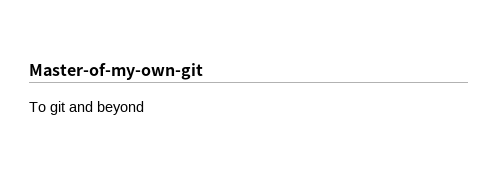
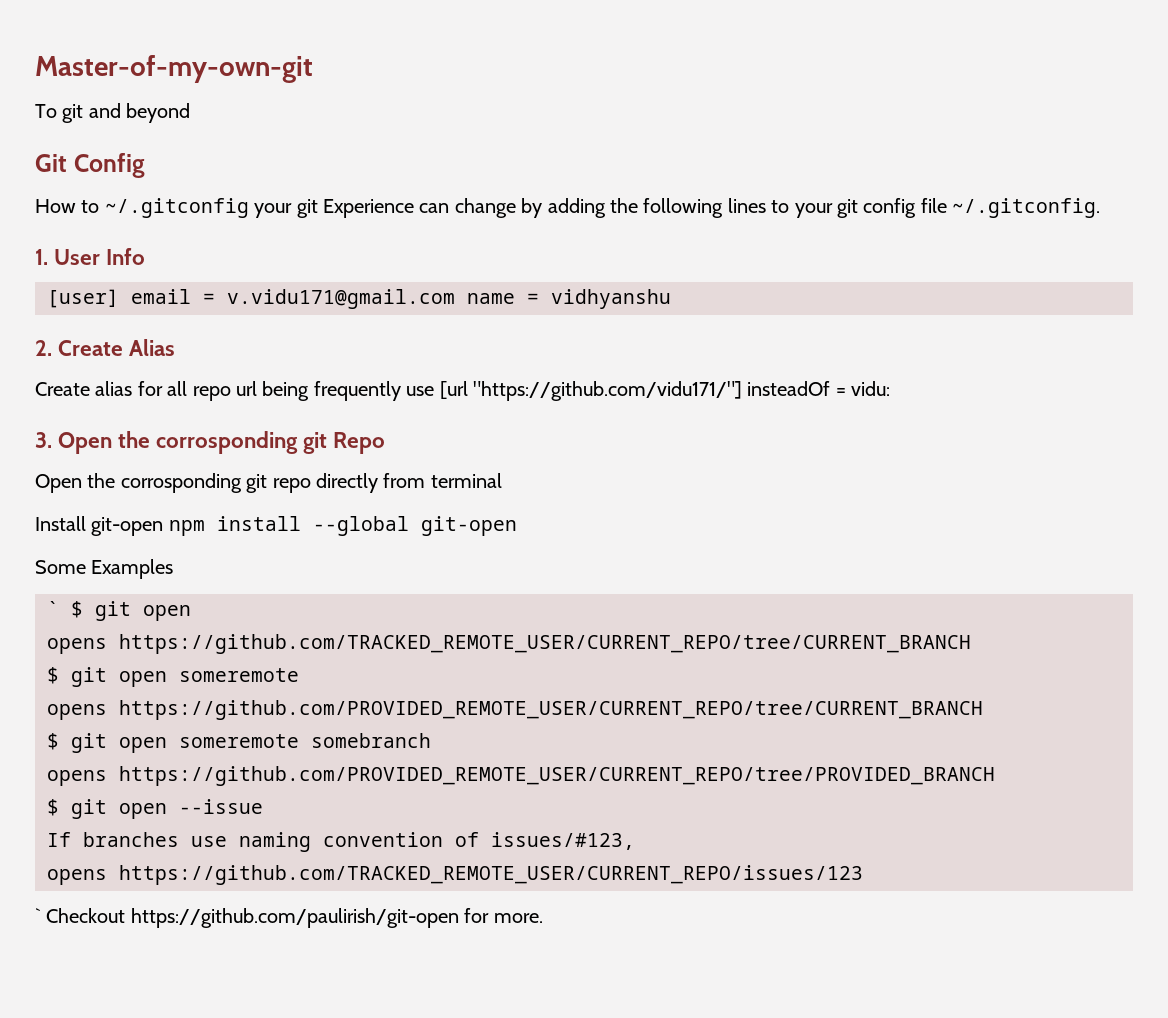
(144, 108) none -> [35,153,145,178] [35,198,1101,218] [35,248,146,265] [47,289,671,309] [35,339,176,356] [35,381,891,401] [35,431,386,454] [35,473,502,493] [35,516,517,536] [35,559,174,579] [47,601,191,621] [47,634,971,654] [47,667,299,687] [47,700,983,720] [47,733,431,753] [47,766,995,786] [47,799,263,819] [47,832,635,852] [47,865,863,885] [35,908,543,928] // Git Config // How to ~/.gitconfig your git Experience can change by adding the following lines to your git config file ~/.gitconfig. // 1. User Info // [user] email = v.vidu171@gmail.com name = vidhyanshu // 2. Create Alias // Create alias for all repo url being frequently use [url "https://github.com/vidu171/"] insteadOf = vidu: // 3. Open the corrosponding git Repo // Open the corrosponding git repo directly from terminal // Install git-open npm install --global git-open // Some Examples // ` $ git open // opens https://github.com/TRACKED_REMOTE_USER/CURRENT_REPO/tree/CURRENT_BRANCH // $ git open someremote // opens https://github.com/PROVIDED_REMOTE_USER/CURRENT_REPO/tree/CURRENT_BRANCH // $ git open someremote somebranch // opens https://github.com/PROVIDED_REMOTE_USER/CURRENT_REPO/tree/PROVIDED_BRANCH // $ git open --issue // If branches use naming convention of issues/#123, // opens https://github.com/TRACKED_REMOTE_USER/CURRENT_REPO/issues/123 // ` Checkout https://github.com/paulirish/git-open for more.

